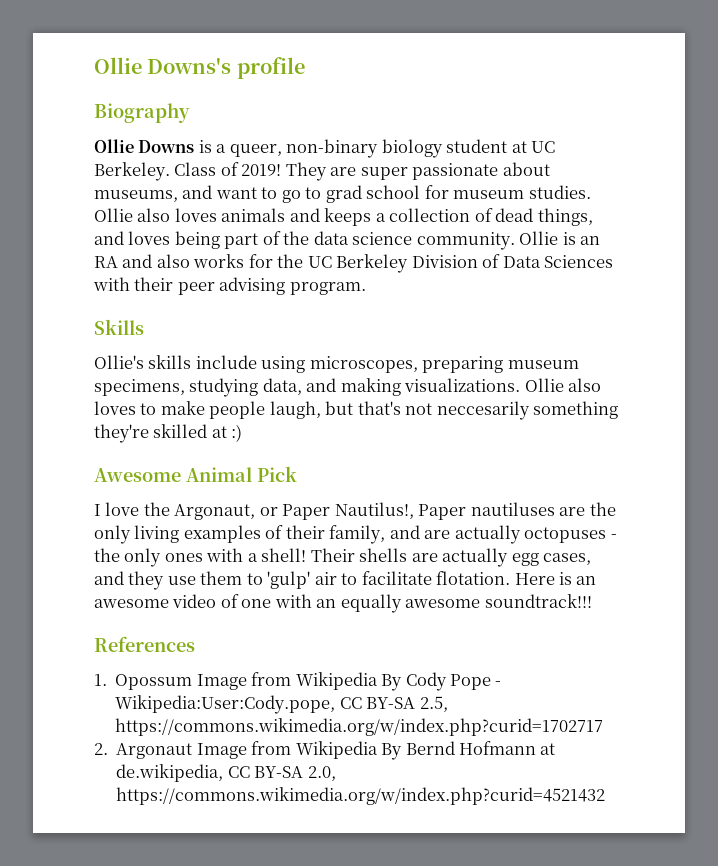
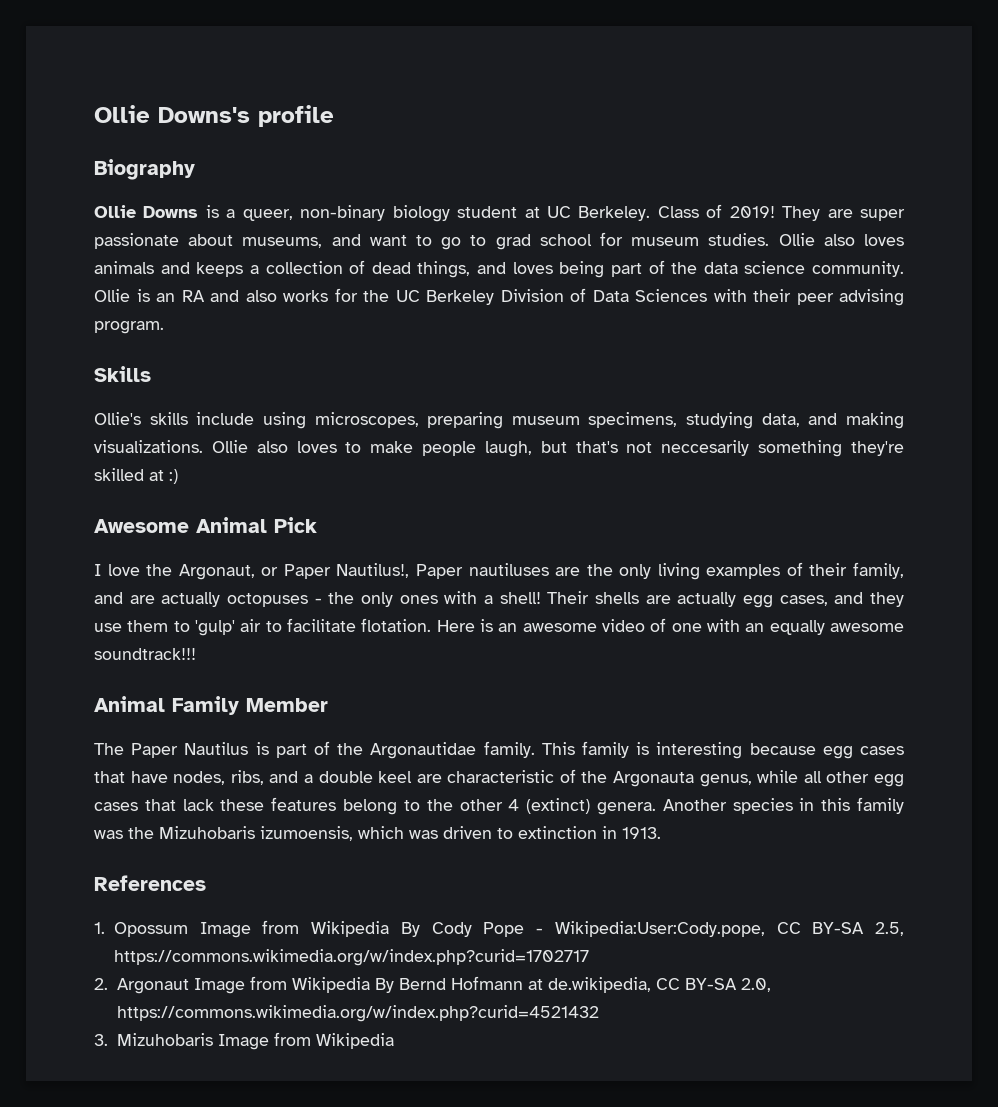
(592, 601) none -> [94,696,328,715] [94,741,905,759] [94,769,905,787] [94,797,904,815] [94,826,661,841] // Animal Family Member // The Paper Nautilus is part of the Argonautidae family. This family is interesting because egg cases that have nodes, ribs, and a double keel are characteristic of the Argonauta genus, while all other egg cases that lack these features belong to the other 4 (extinct) genera. Another species in this family was the Mizuhobaris izumoensis, which was driven to extinction in 1913.
(606, 796) none -> [94,1032,394,1050] // 3. Mizuhobaris Image from Wikipedia

